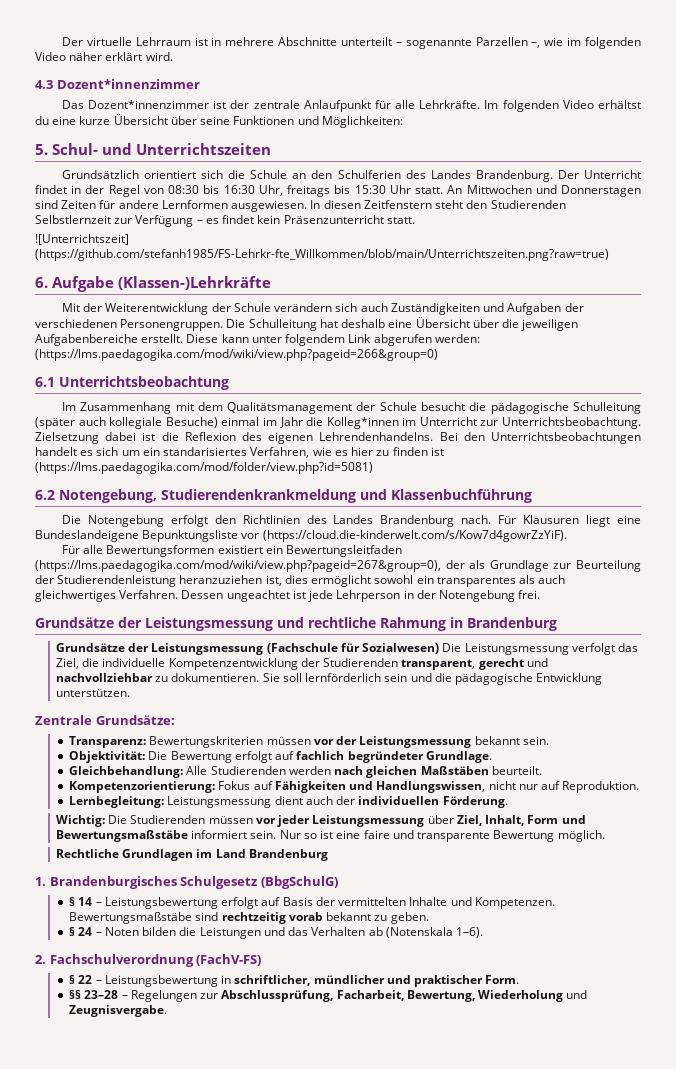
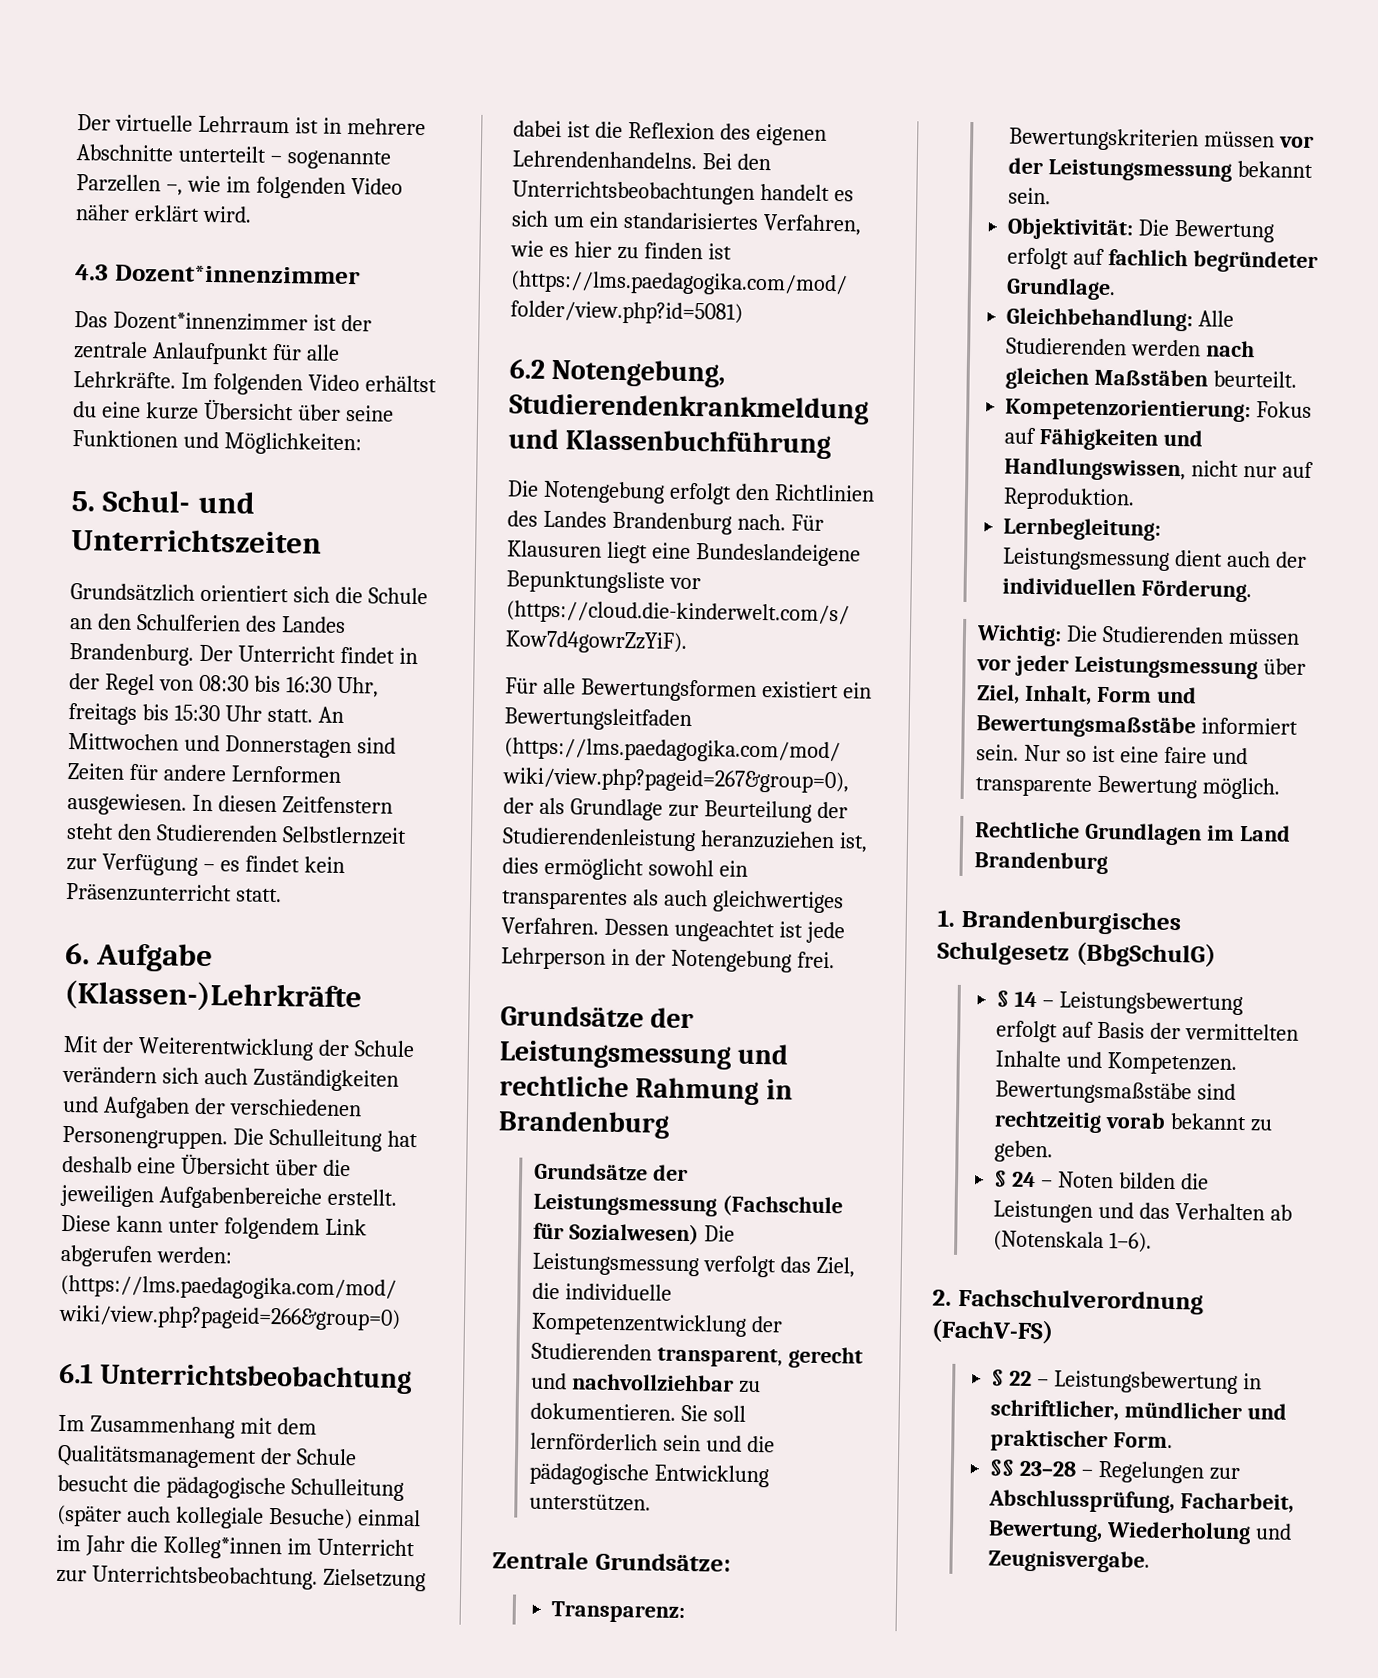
[35,234,129,245] [35,249,609,261] // ![Unterrichtszeit] (https://github.com/stefanh1985/FS-Lehrkr-fte_Willkommen/blob/main/Unterrichtszeiten.png?raw=true) -> (282, 895) none

